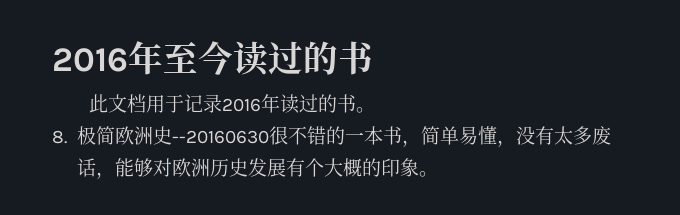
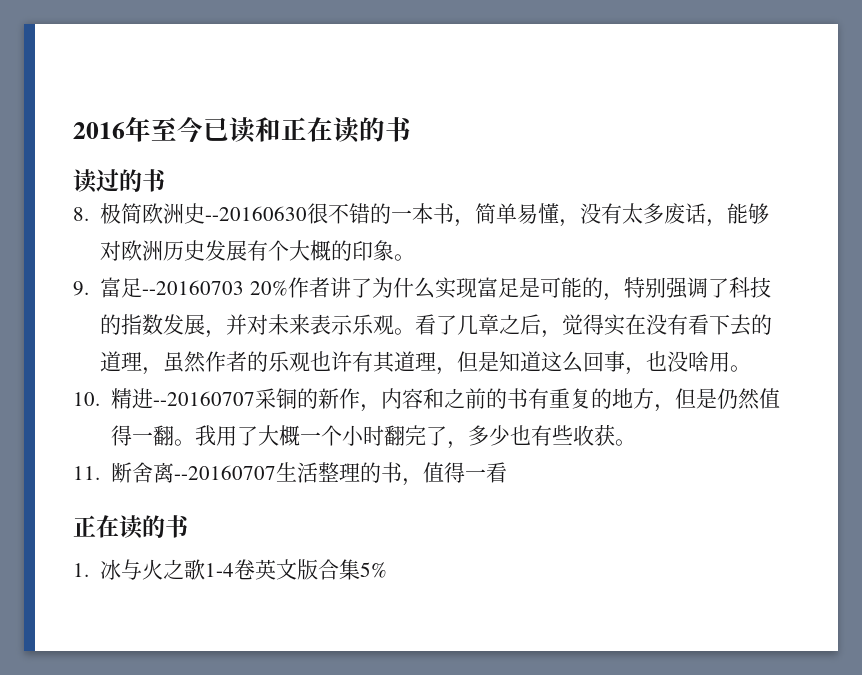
[233,41,374,76] [88,94,375,114] 读过的书 // 此文档用于记录2016年读过的书。 -> [203,117,411,143] [73,169,166,193] 已读和正在读的书 // 读过的书
(438, 174) none -> [73,277,771,301] [100,314,773,338] [100,351,752,375] [73,388,780,412] [110,424,636,449] [73,462,507,486] [73,515,189,539] [73,559,388,580] // 9.富足--20160703 20%作者讲了为什么实现富足是可能的，特别强调了科技的指数发展，并对未来表示乐观。看了几章之后，觉得实在没有看下去的道理，虽然作者的乐观也许有其道理，但是知道这么回事，也没啥用。 // 10.精进--20160707采铜的新作，内容和之前的书有重复的地方，但是仍然值得一翻。我用了大概一个小时翻完了，多少也有些收获。 // 11.断舍离--20160707生活整理的书，值得一看 // 正在读的书 // 1.冰与火之歌1-4卷英文版合集5%

